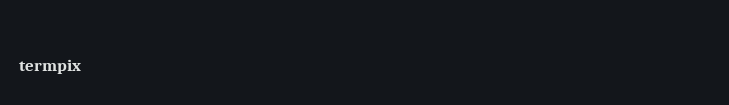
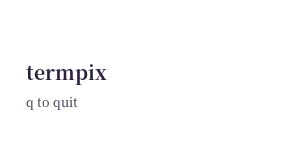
(81, 66) none -> [26,97,78,110] // q to quit

